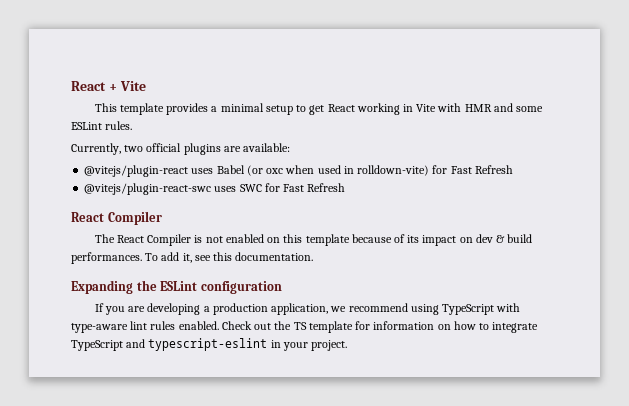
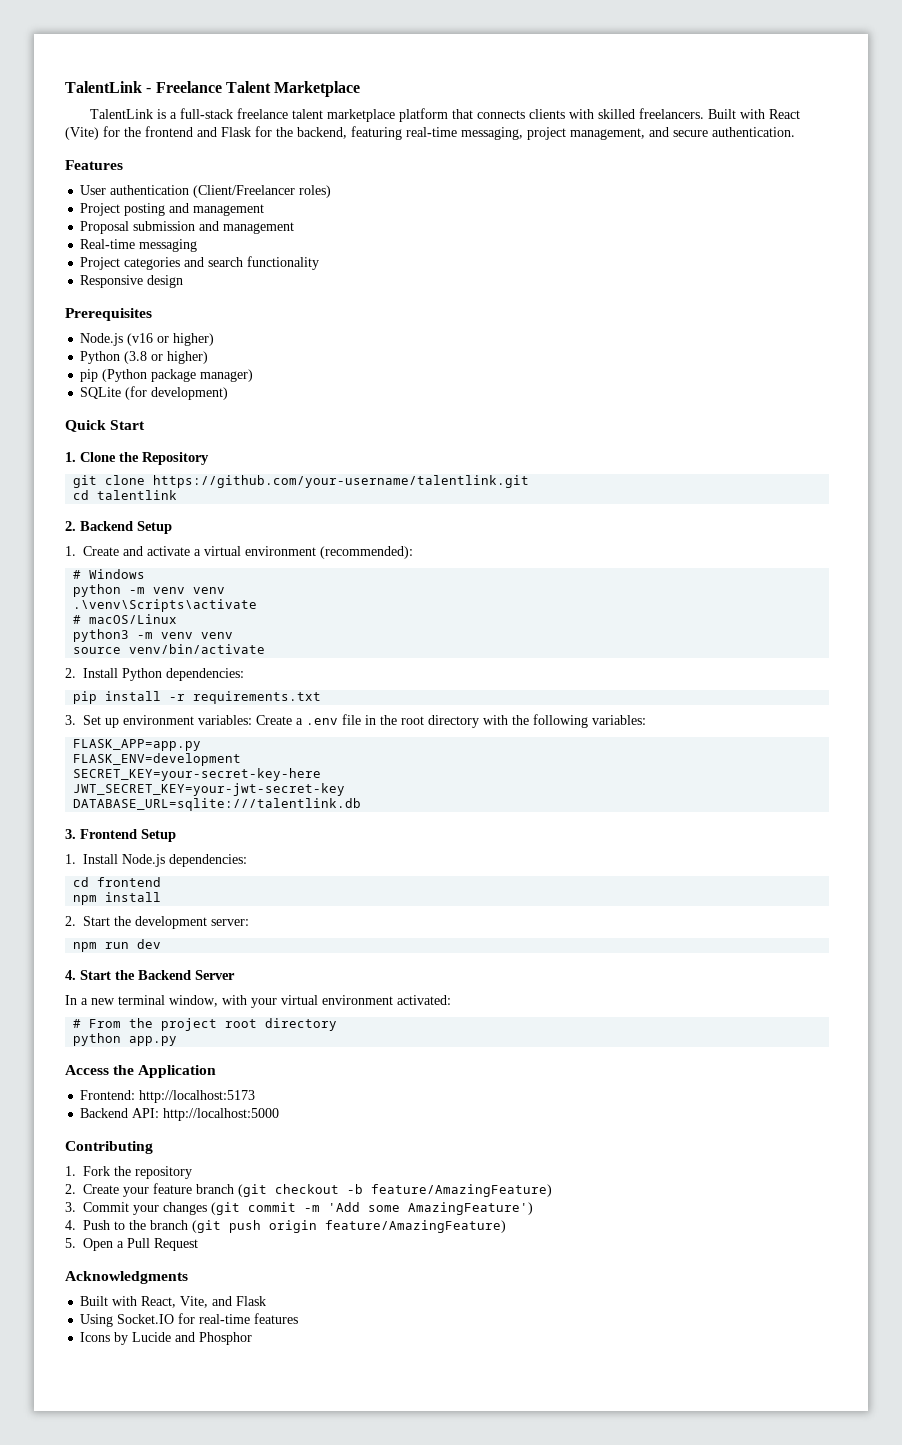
[71,81,146,91] [94,103,544,115] [71,121,133,130] [71,143,291,155] [84,165,513,177] [84,183,346,195] [71,211,162,225] [94,234,533,246] [71,252,314,264] [71,280,282,294] [94,303,521,315] [71,321,539,333] [71,338,348,351] React + Vite // This template provides a minimal setup to get React working in Vite with HMR and some ESLint rules. // Currently, two official plugins are available: // @vitejs/plugin-react uses Babel (or oxc when used in rolldown-vite) for Fast Refresh // @vitejs/plugin-react-swc uses SWC for Fast Refresh // React Compiler // The React Compiler is not enabled on this template because of its impact on dev & build performances. To add it, see this documentation. // Expanding the ESLint configuration // If you are developing a production application, we recommend using TypeScript with type-aware lint rules enabled. Check out the TS template for information on how to integrate TypeScript and typescript-eslint in your project. -> [65,81,361,97] [90,108,801,122] [65,126,795,140] [65,160,123,170] [80,185,332,198] [80,203,265,216] [80,221,295,234] [80,239,198,252] [80,256,320,270] [80,275,184,288] [65,308,152,321] [80,333,215,346] [80,351,209,364] [80,369,254,382] [80,386,229,400] [65,420,146,432] [65,452,209,465] [73,475,530,488] [73,490,178,500] [65,521,172,534] [65,546,413,559] [73,569,146,579] [73,584,226,597] [73,599,258,612] [73,614,178,624] [73,629,234,642] [73,644,266,654] [65,668,244,681] [73,691,322,704] [65,714,646,728] [73,739,202,751] [73,753,242,766] [73,768,322,781] [73,783,346,796] [73,798,362,811] [65,829,176,842] [65,854,247,867] [73,877,162,887] [73,892,162,905] [65,916,249,929] [73,939,162,952] [65,970,235,980] [65,995,451,1008] [73,1018,338,1031] [73,1033,178,1046] [65,1065,217,1078] [80,1090,256,1103] [80,1108,280,1121] [65,1141,153,1154] [65,1166,192,1179] [65,1183,552,1197] [65,1202,533,1215] [65,1220,506,1233] [65,1238,198,1251] [65,1271,188,1284] [80,1296,267,1308] [80,1313,299,1327] [80,1332,253,1345] TalentLink - Freelance Talent Marketplace // TalentLink is a full-stack freelance talent marketplace platform that connects clients with skilled freelancers. Built with React (Vite) for the frontend and Flask for the backend, featuring real-time messaging, project management, and secure authentication. // Features // User authentication (Client/Freelancer roles) // Project posting and management // Proposal submission and management // Real-time messaging // Project categories and search functionality // Responsive design // Prerequisites // Node.js (v16 or higher) // Python (3.8 or higher) // pip (Python package manager) // SQLite (for development) // Quick Start // 1. Clone the Repository // git clone https://github.com/your-username/talentlink.git // cd talentlink // 2. Backend Setup // 1. Create and activate a virtual environment (recommended): // # Windows // python -m venv venv // .\venv\Scripts\activate // # macOS/Linux // python3 -m venv venv // source venv/bin/activate // 2. Install Python dependencies: // pip install -r requirements.txt // 3. Set up environment variables: Create a .env file in the root directory with the following variables: // FLASK_APP=app.py // FLASK_ENV=development // SECRET_KEY=your-secret-key-here // JWT_SECRET_KEY=your-jwt-secret-key // DATABASE_URL=sqlite:///talentlink.db // 3. Frontend Setup // 1. Install Node.js dependencies: // cd frontend // npm install // 2. Start the development server: // npm run dev // 4. Start the Backend Server // In a new terminal window, with your virtual environment activated: // # From the project root directory // python app.py // Access the Application // Frontend: http://localhost:5173 // Backend API: http://localhost:5000 // Contributing // 1. Fork the repository // 2. Create your feature branch (git checkout -b feature/AmazingFeature) // 3. Commit your changes (git commit -m 'Add some AmazingFeature') // 4. Push to the branch (git push origin feature/AmazingFeature) // 5. Open a Pull Request // Acknowledgments // Built with React, Vite, and Flask // Using Socket.IO for real-time features // Icons by Lucide and Phosphor

